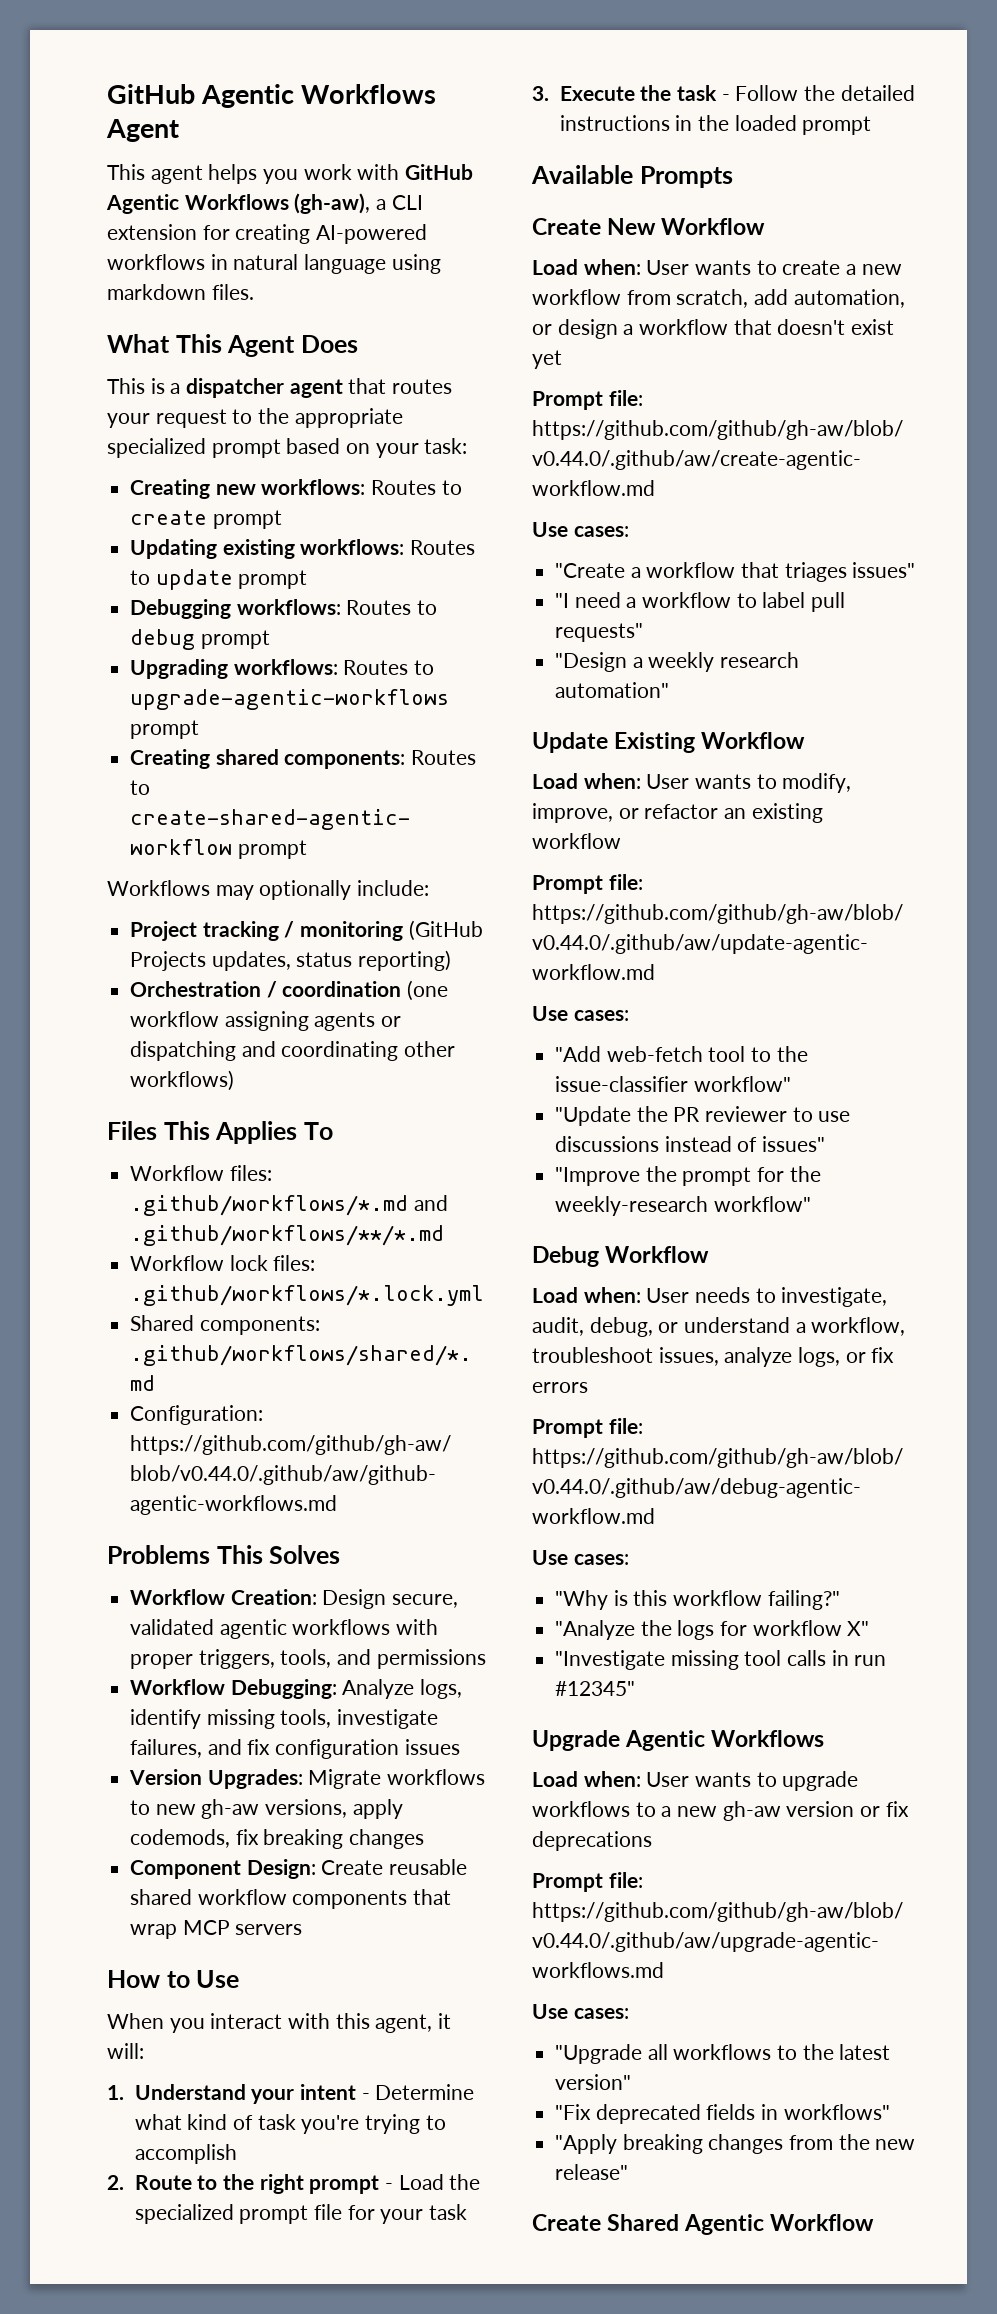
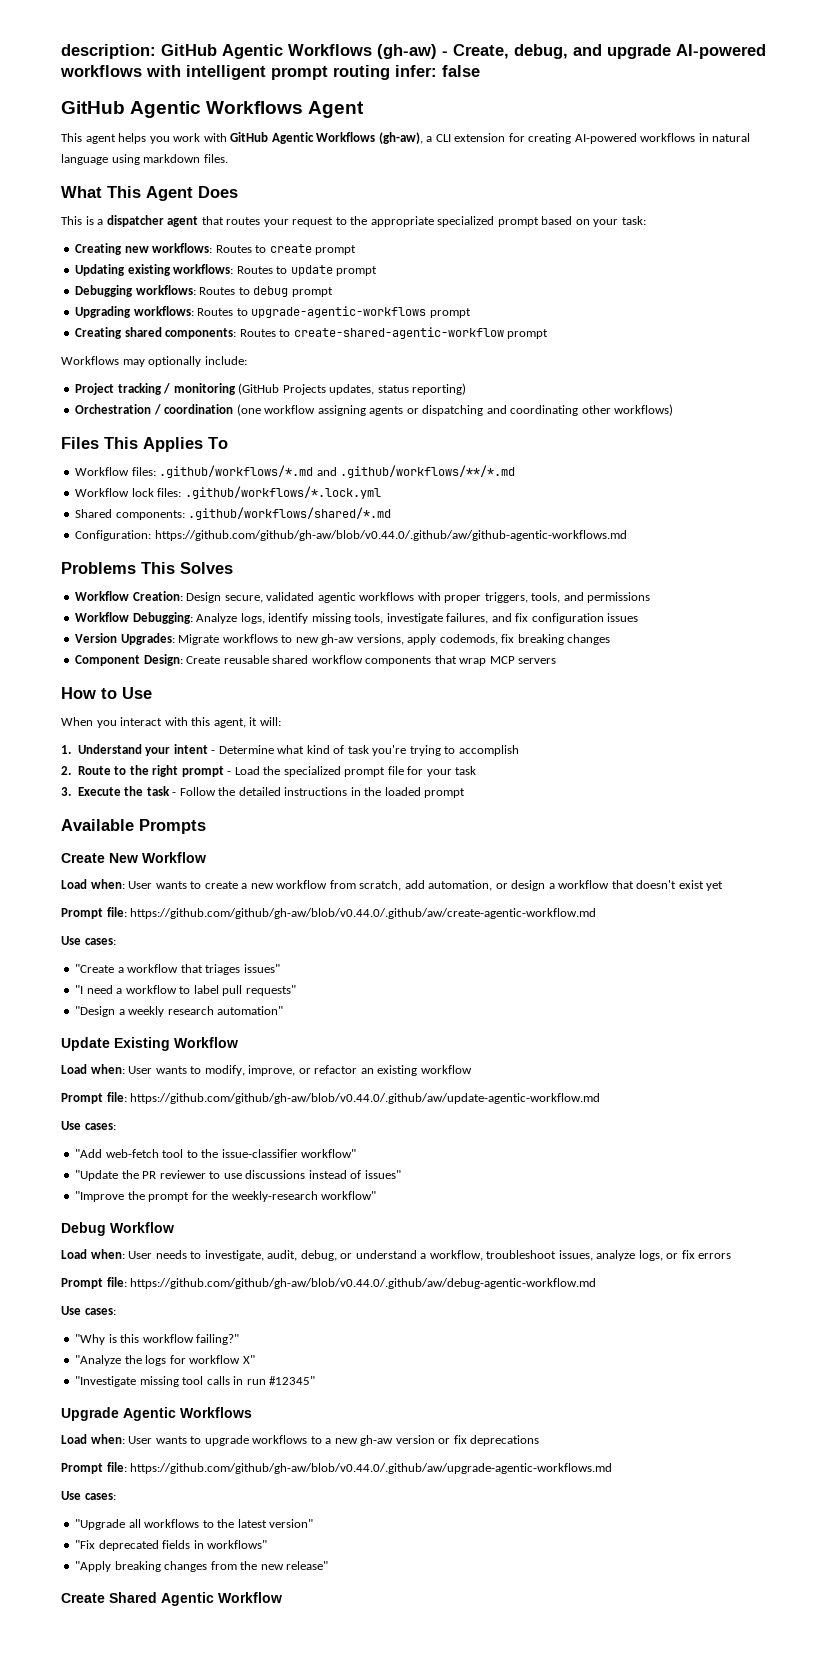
(107, 94) none -> [61,44,766,59] [60,65,480,80] description: GitHub Agentic Workflows (gh-aw) - Create, debug, and upgrade AI-powered workflows with intelligent prompt routing infer: false //

